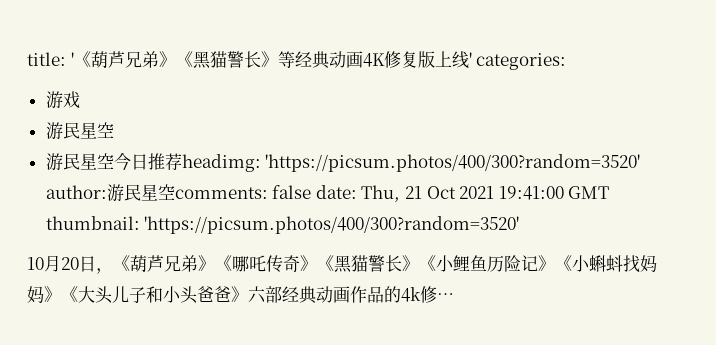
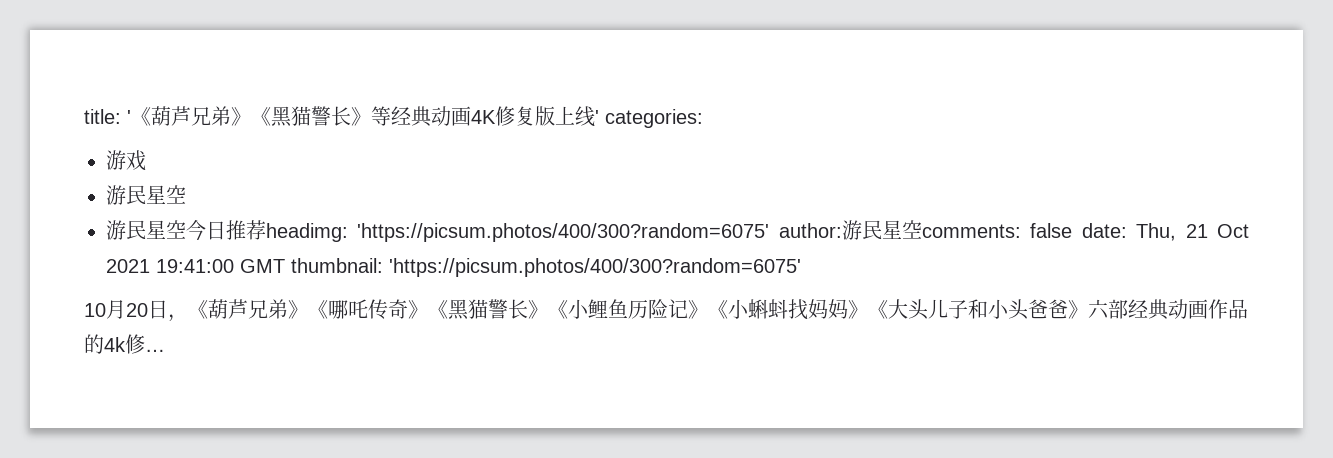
[265,154,641,172] 'https://picsum.photos/400/300?random=3520' -> [357,223,770,242] 'https://picsum.photos/400/300?random=6075'
[144,216,520,234] 'https://picsum.photos/400/300?random=3520' -> [389,258,801,277] 'https://picsum.photos/400/300?random=6075'

